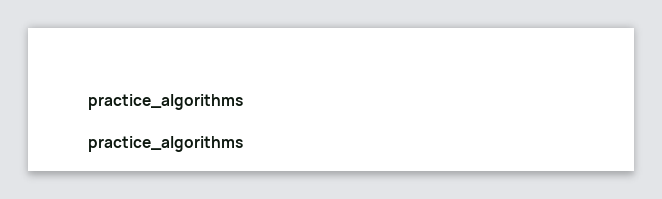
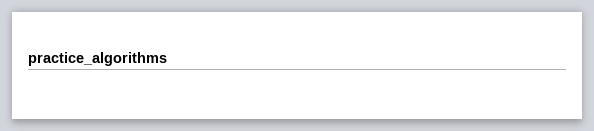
[88,94,243,110] [88,136,243,152] practice_algorithms // practice_algorithms -> [28,52,167,66] practice_algorithms

